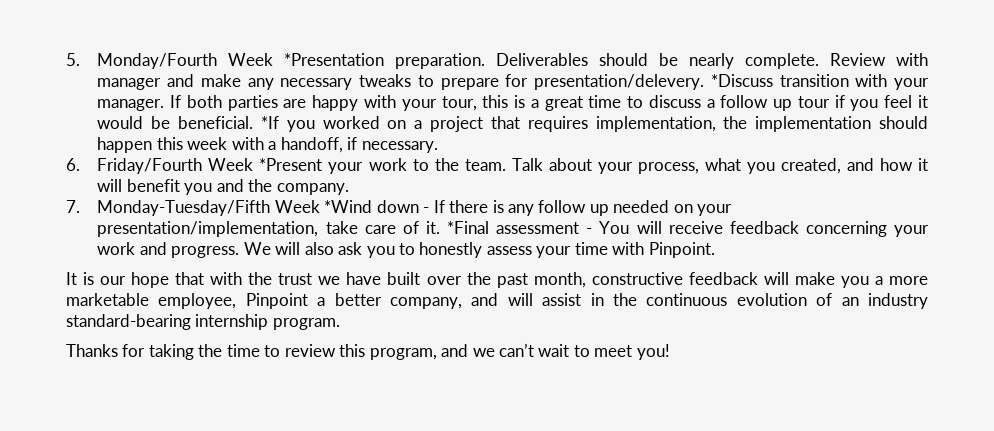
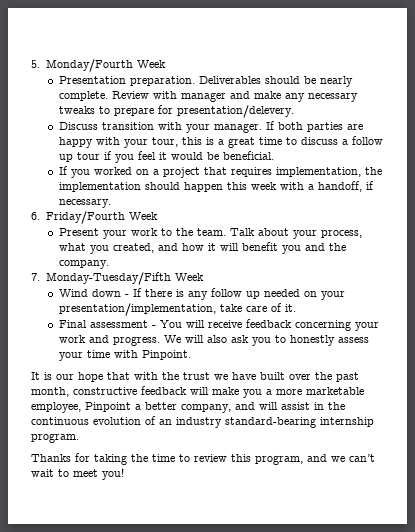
[284,53,385,66] *Presentation -> [58,76,126,84] // Presentation
[710,74,773,87] *Discuss -> [58,122,98,130] // Discuss
[260,116,279,129] *If -> [58,166,68,175] // If
[259,158,323,171] *Present -> [58,228,99,236] // Present
[324,200,373,213] *Wind -> [58,289,88,297] // Wind
[447,221,490,234] *Final -> [58,320,87,328] // Final

